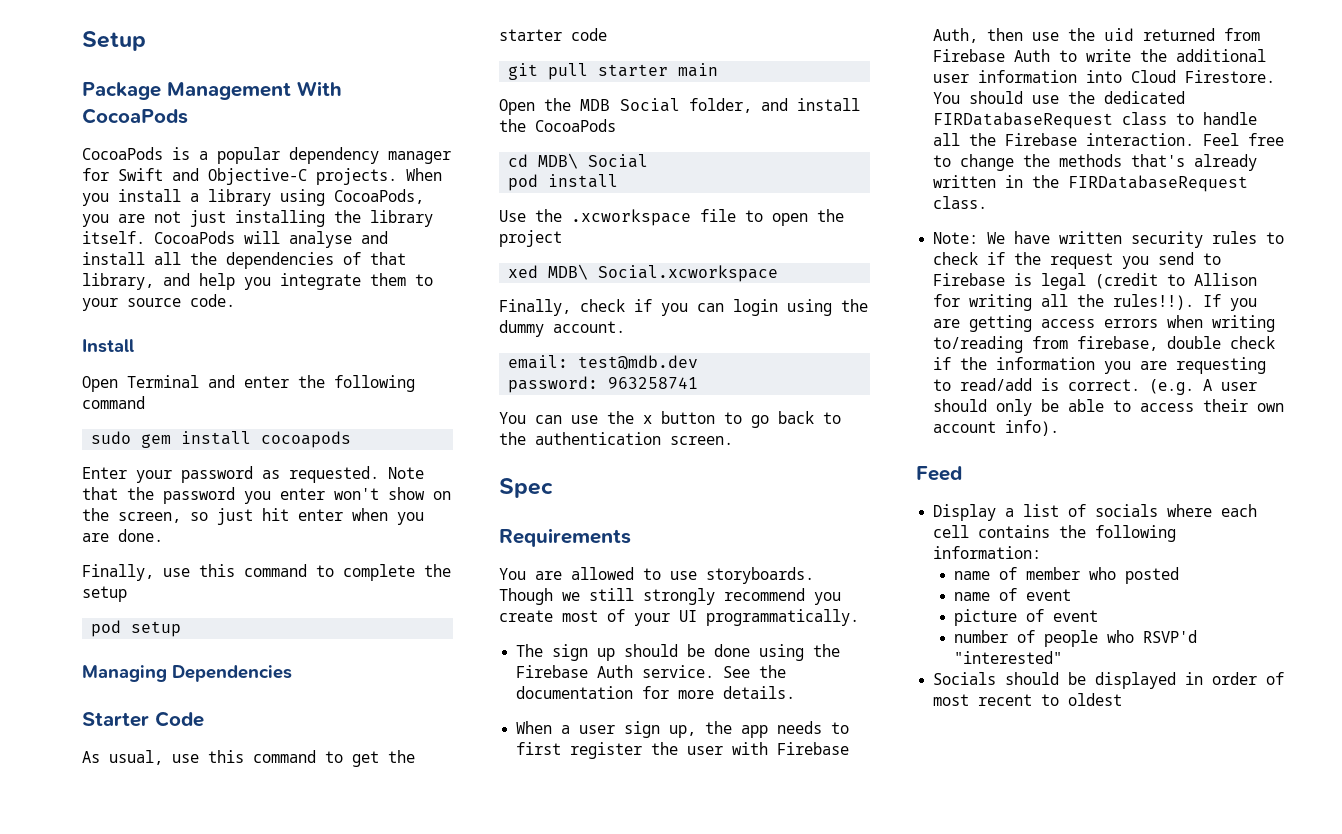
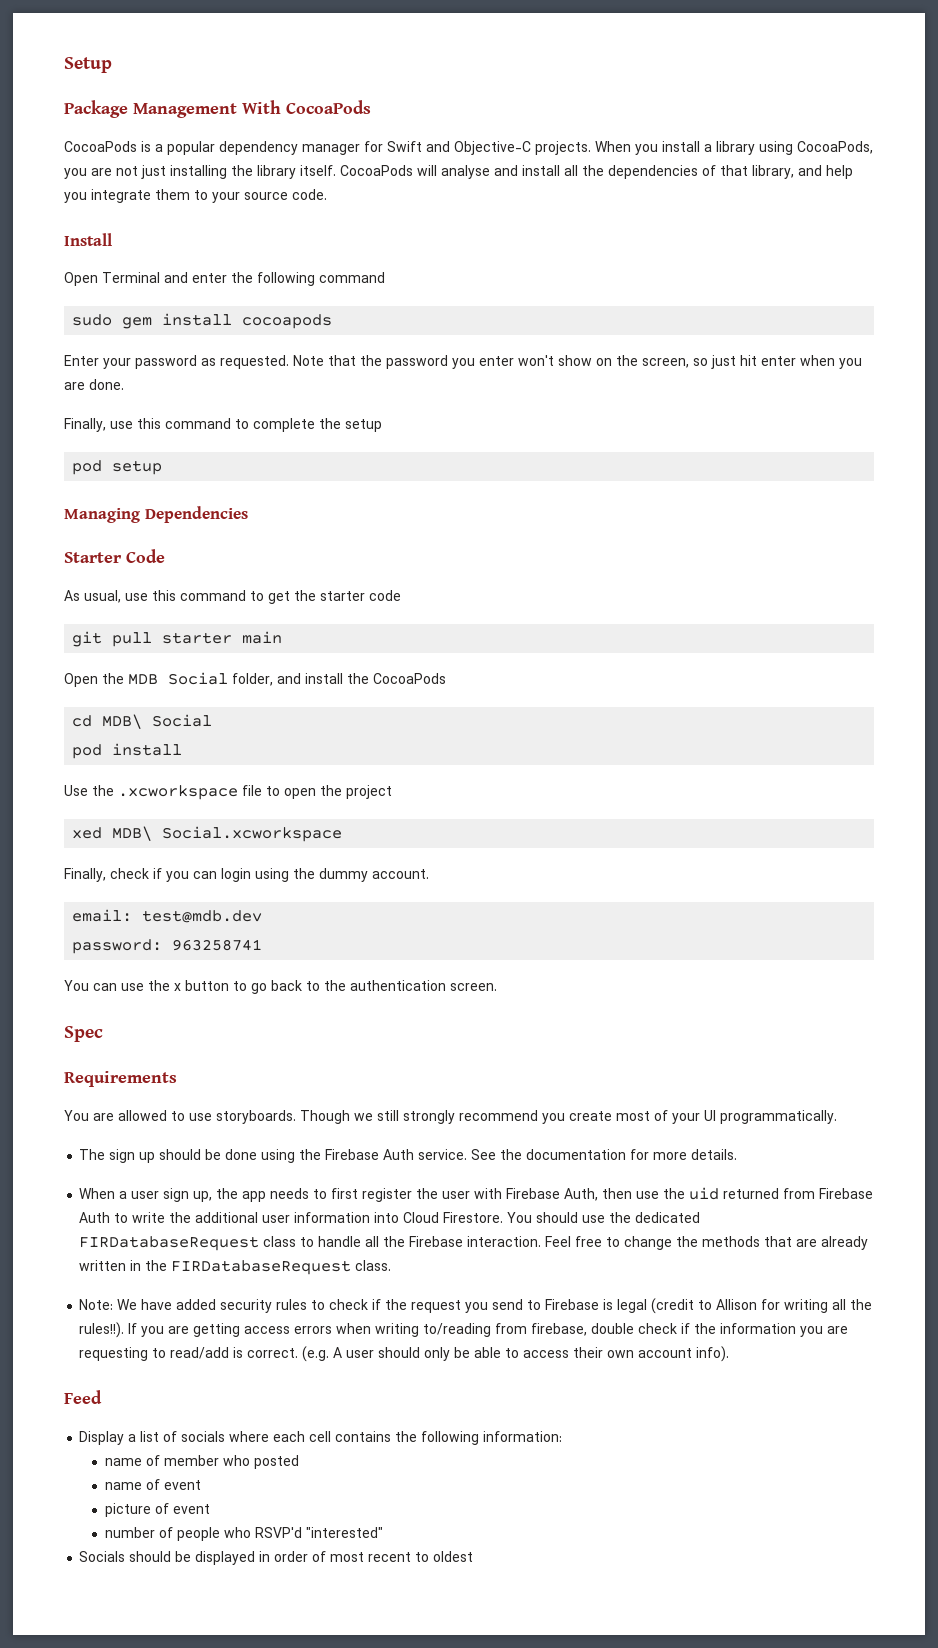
[1131,154,1186,167] that's -> [764,1236,818,1247] that are
[1059,231,1123,244] written -> [176,1299,217,1310] added

